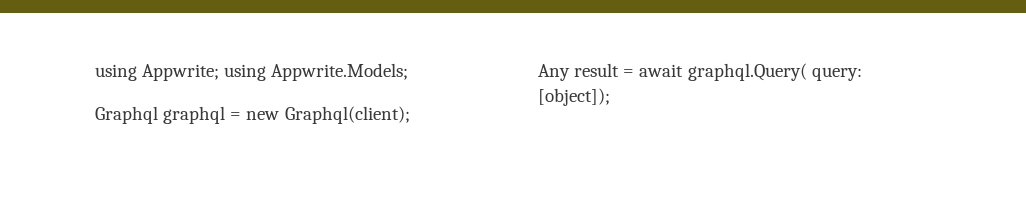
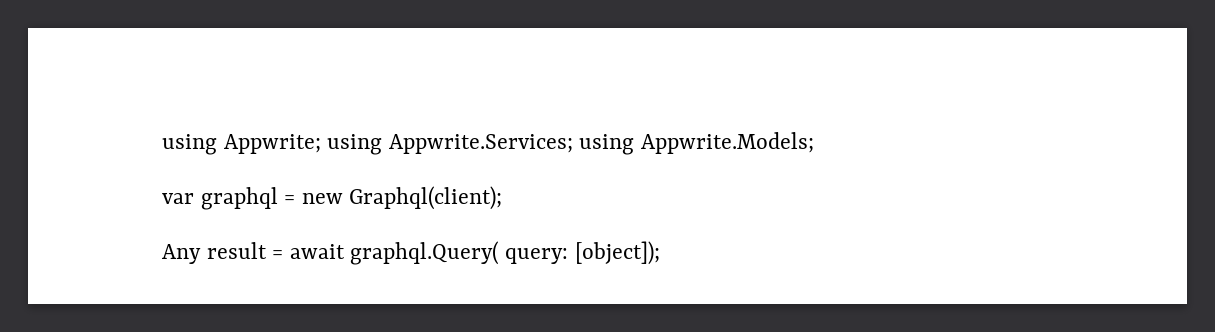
(267, 72) none -> [388,134,635,155] Appwrite.Services; using
[95,106,158,124] Graphql -> [162,193,194,204] var

